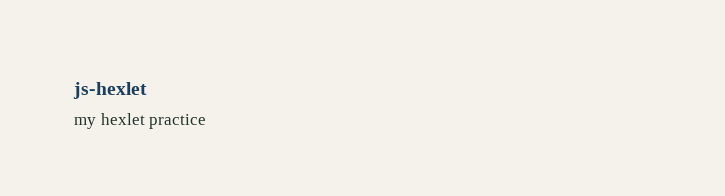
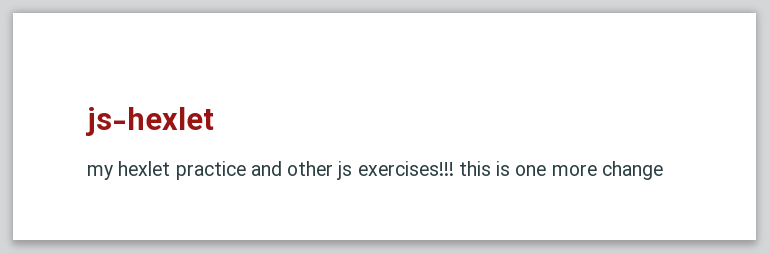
(207, 121) none -> [250,161,663,180] and other js exercises!!! this is one more change

